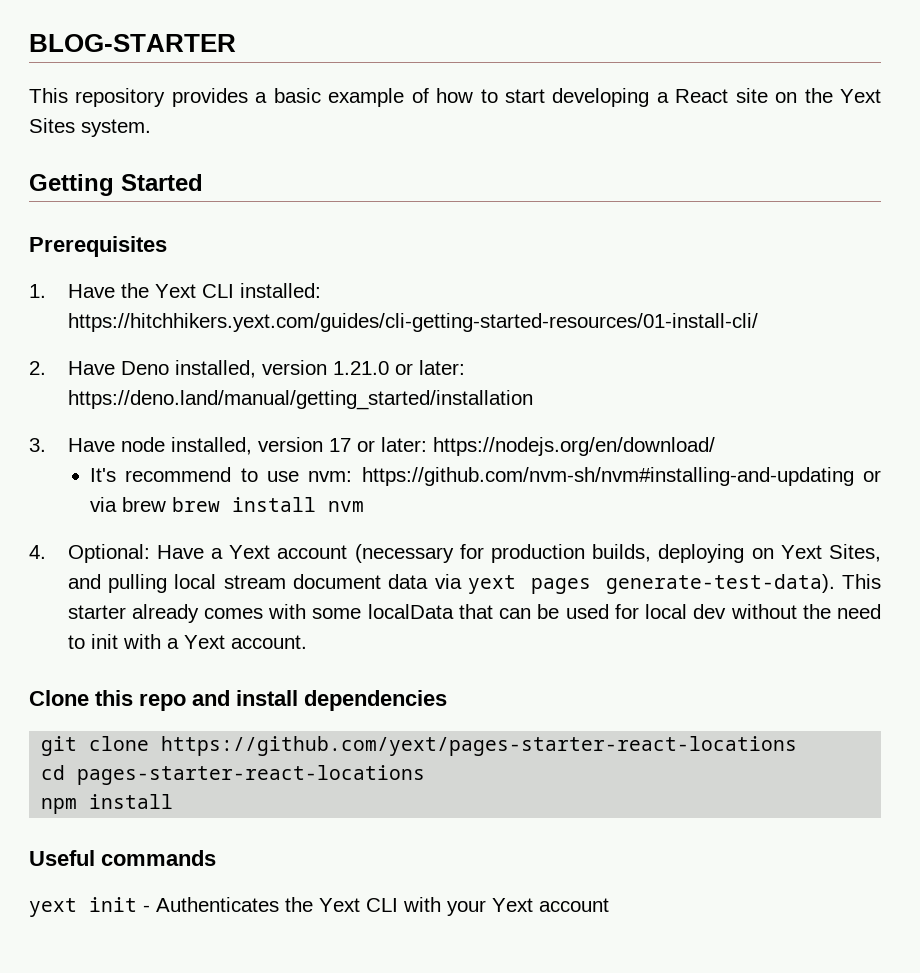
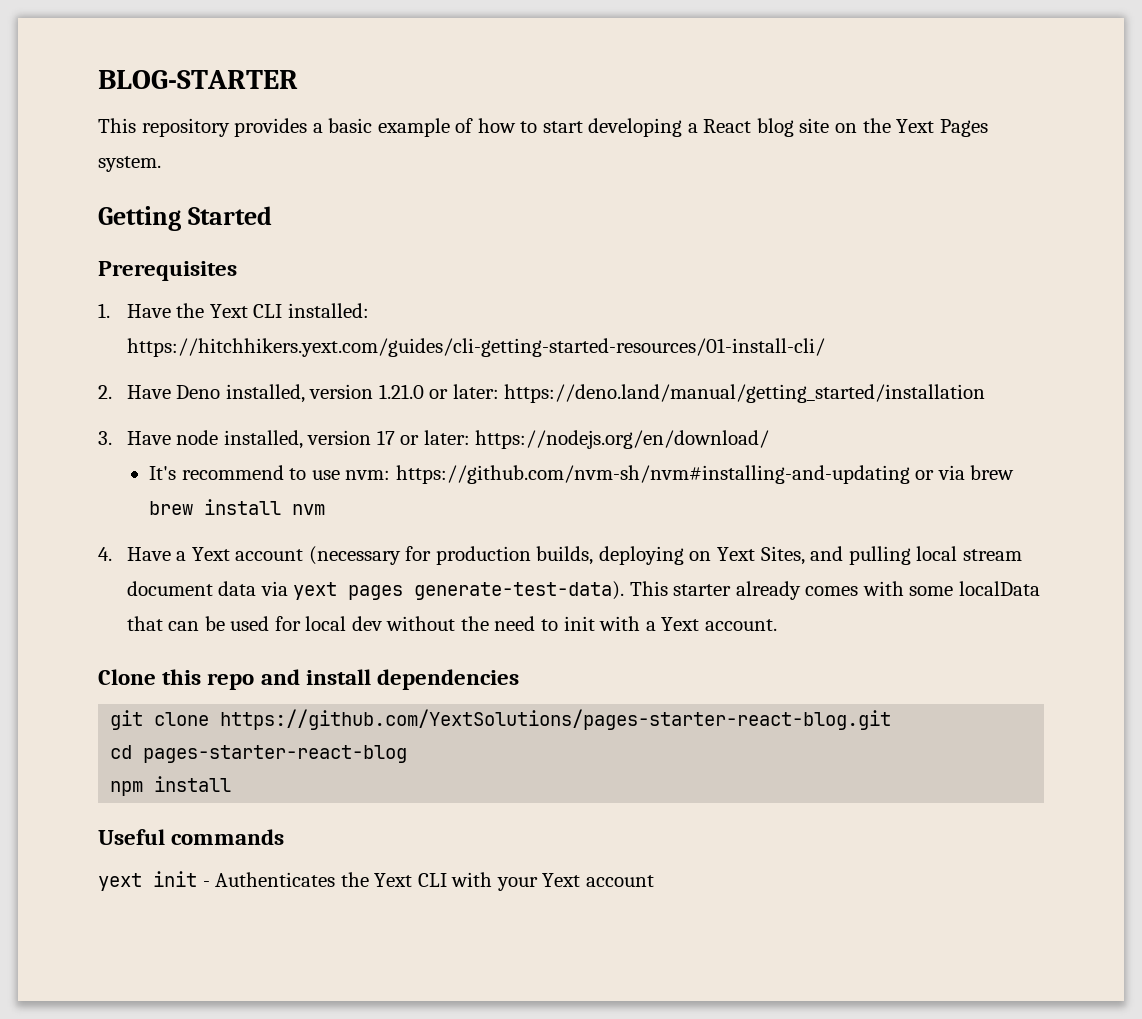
(729, 96) none -> [756,118,794,137] blog
[29,118,75,133] Sites -> [939,119,988,137] Pages
[67,544,150,563] Optional: -> (112, 554) none
[161,736,798,756] https://github.com/yext/pages-starter-react-locations -> [220,709,892,730] https://github.com/YextSolutions/pages-starter-react-blog.git
[77,765,426,785] pages-starter-react-locations -> [143,745,408,763] pages-starter-react-blog

